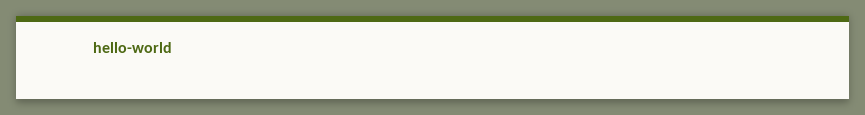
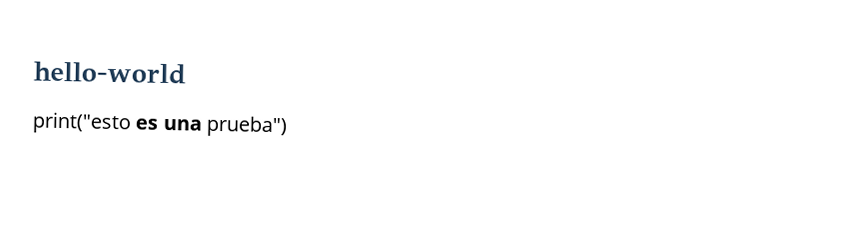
(172, 47) none -> [32,111,287,138] // print("esto es una prueba")

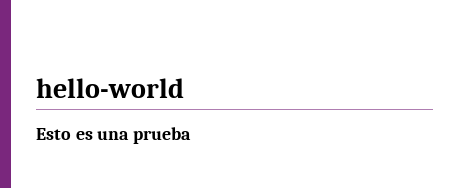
[32,111,131,135] print("esto -> [36,128,71,140] Esto
[205,115,287,138] prueba") -> [133,127,192,144] prueba

